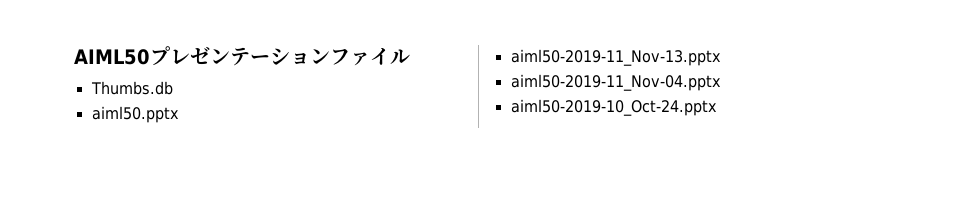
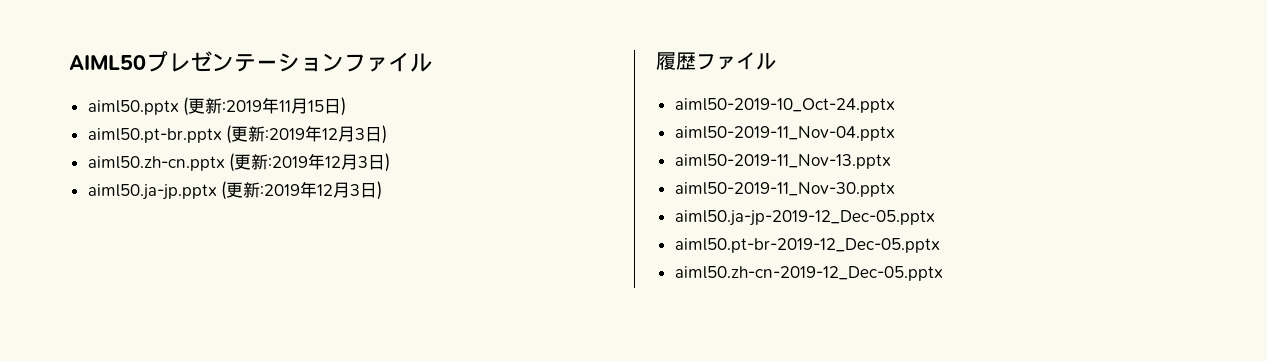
[90,81,173,95] [91,106,179,123] [510,49,721,66] [510,74,721,91] [510,99,717,116] Thumbs.db // aiml50.pptx // aiml50-2019-11_Nov-13.pptx // aiml50-2019-11_Nov-04.pptx // aiml50-2019-10_Oct-24.pptx -> [87,97,347,116] [87,125,388,144] [87,153,391,172] [87,181,383,200] [656,52,776,70] [674,98,895,113] [674,126,895,141] [674,154,891,169] [674,182,895,197] [674,210,935,226] [674,238,940,253] [674,266,943,281] aiml50.pptx (更新:2019年11月15日) // aiml50.pt-br.pptx (更新:2019年12月3日) // aiml50.zh-cn.pptx (更新:2019年12月3日) // aiml50.ja-jp.pptx (更新:2019年12月3日) // 履歴ファイル // aiml50-2019-10_Oct-24.pptx // aiml50-2019-11_Nov-04.pptx // aiml50-2019-11_Nov-13.pptx // aiml50-2019-11_Nov-30.pptx // aiml50.ja-jp-2019-12_Dec-05.pptx // aiml50.pt-br-2019-12_Dec-05.pptx // aiml50.zh-cn-2019-12_Dec-05.pptx

